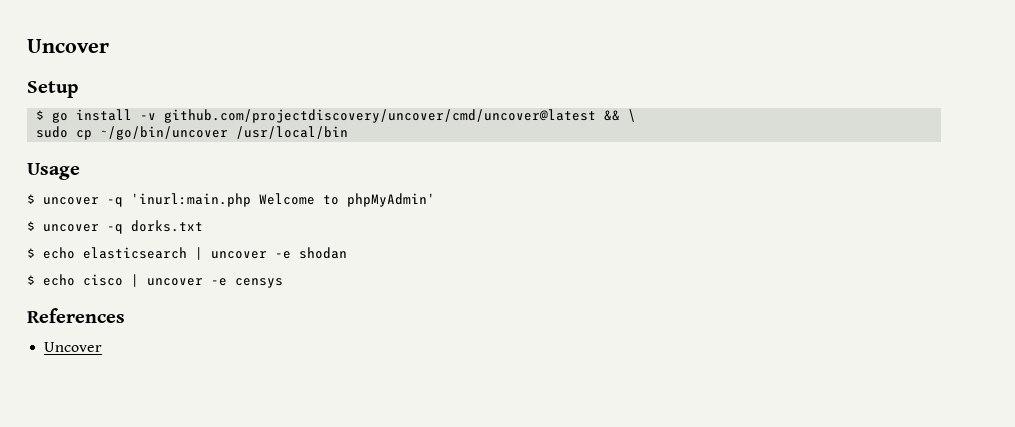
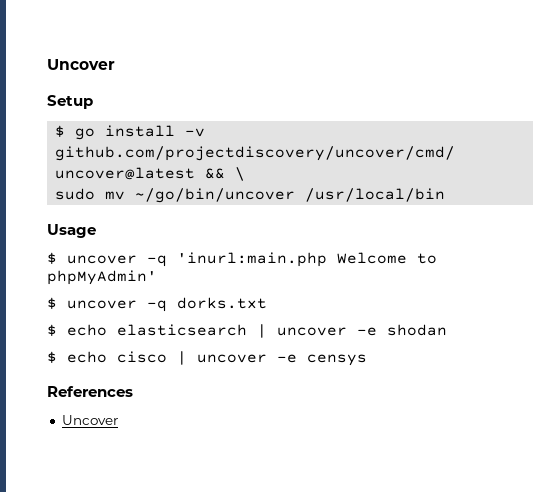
[76,130,93,140] cp -> [105,191,126,200] mv

